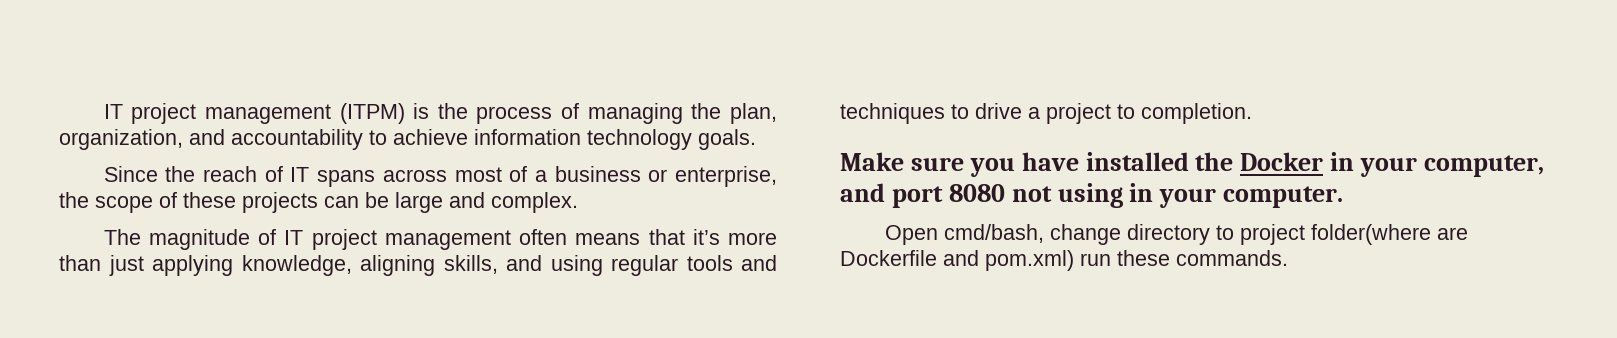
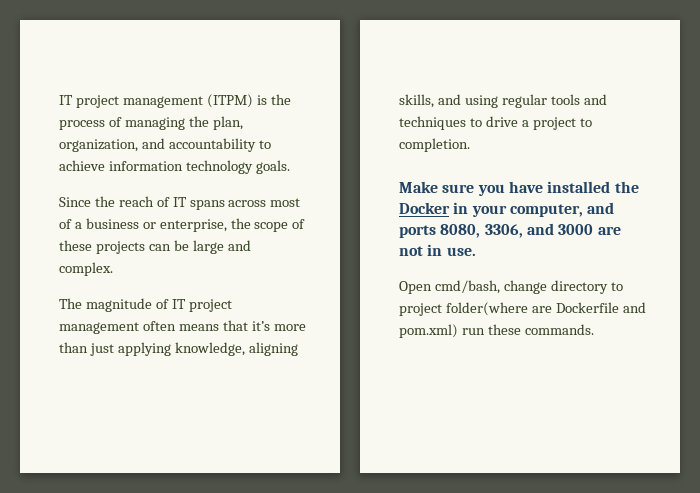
[891,183,1344,208] port 8080 not using in your computer. -> [399,223,621,238] [399,244,476,256] ports 8080, 3306, and 3000 are not in use.

